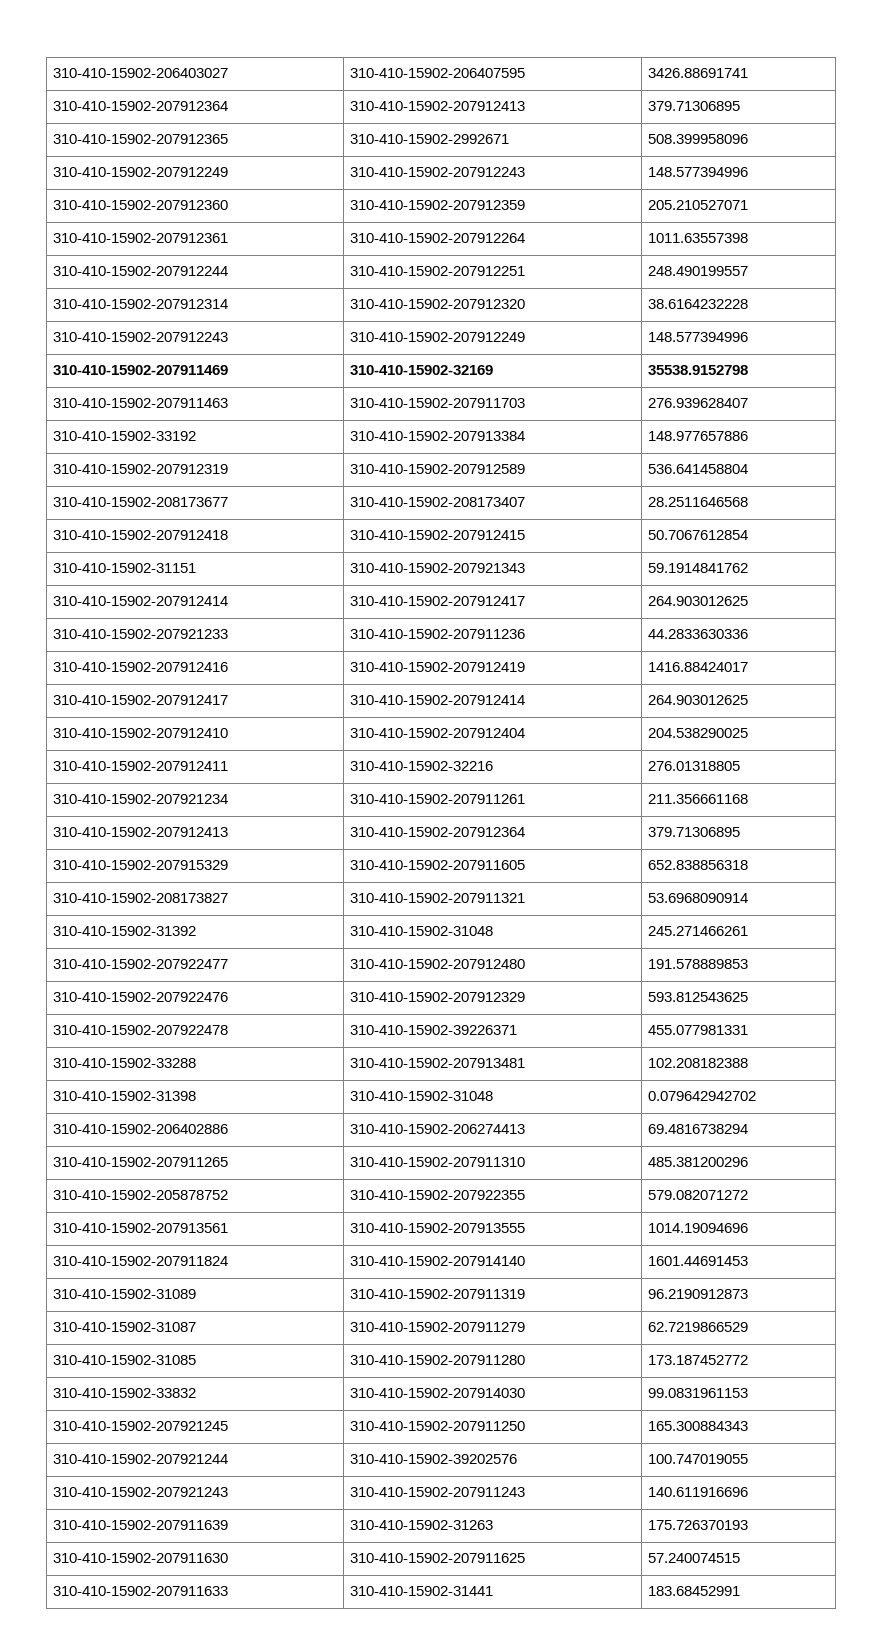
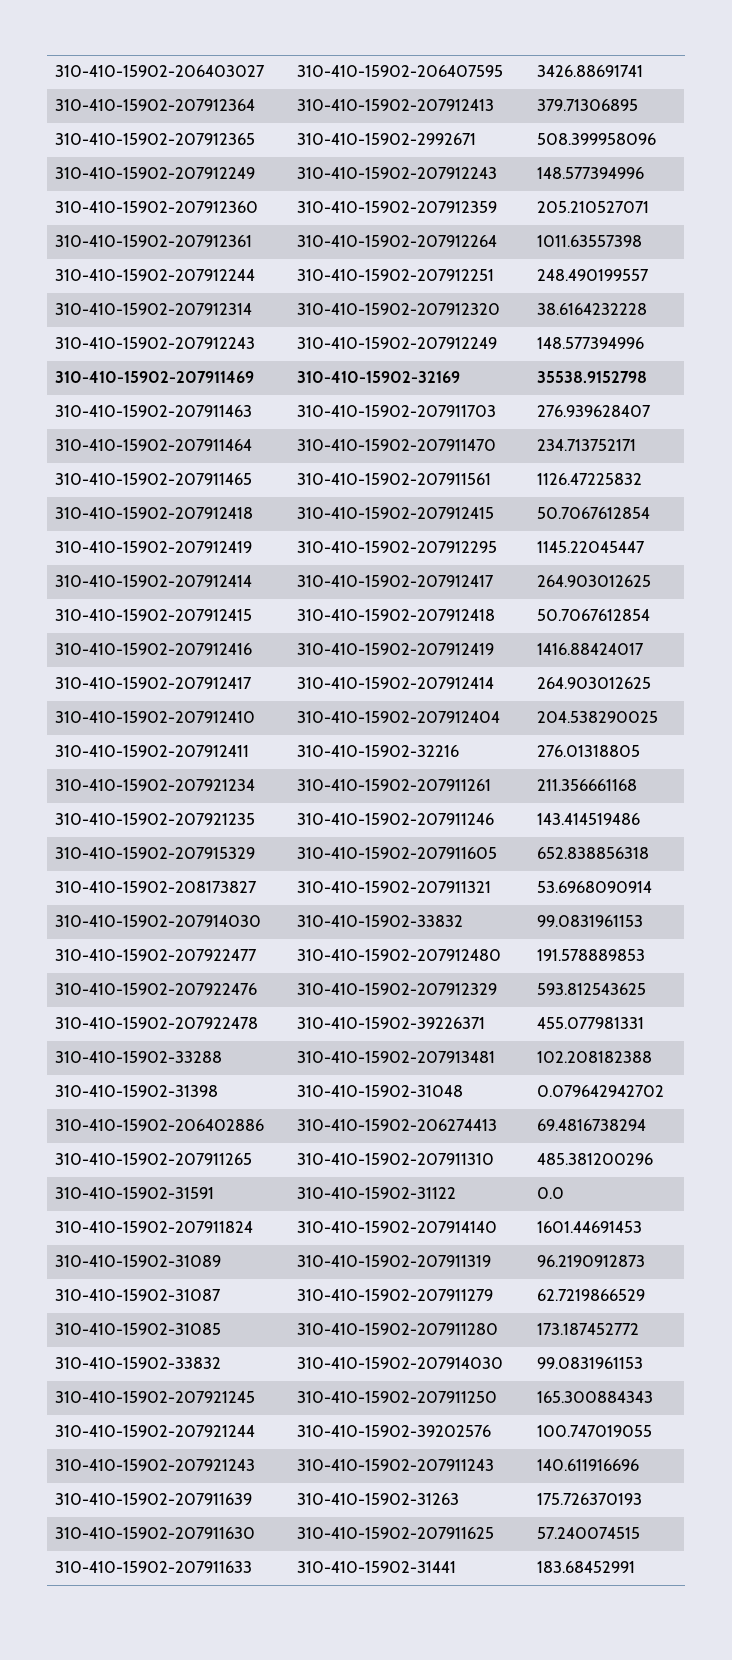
[53,431,197,441] [350,431,526,441] [648,431,749,441] [53,464,229,474] [350,464,526,474] [648,464,749,474] [53,497,229,507] [350,497,526,507] [648,497,749,507] 310-410-15902-33192 | 310-410-15902-207913384 | 148.977657886 // 310-410-15902-207912319 | 310-410-15902-207912589 | 536.641458804 // 310-410-15902-208173677 | 310-410-15902-208173407 | 28.2511646568 -> [54,439,252,451] [296,439,496,451] [536,439,636,451] [54,473,252,485] [296,473,491,485] [536,473,642,485] 310-410-15902-207911464 | 310-410-15902-207911470 | 234.713752171 // 310-410-15902-207911465 | 310-410-15902-207911561 | 1126.47225832
[53,563,197,573] [350,563,526,573] [648,563,749,573] 310-410-15902-31151 | 310-410-15902-207921343 | 59.1914841762 -> [54,541,252,553] [296,541,497,553] [536,541,645,553] 310-410-15902-207912419 | 310-410-15902-207912295 | 1145.22045447
[53,629,229,639] [350,629,526,639] [648,629,749,639] 310-410-15902-207921233 | 310-410-15902-207911236 | 44.2833630336 -> [54,609,252,621] [296,609,495,621] [536,609,650,621] 310-410-15902-207912415 | 310-410-15902-207912418 | 50.7067612854
[53,827,229,837] [350,827,526,837] [648,827,741,837] 310-410-15902-207912413 | 310-410-15902-207912364 | 379.71306895 -> [54,813,255,825] [296,813,494,825] [536,813,640,825] 310-410-15902-207921235 | 310-410-15902-207911246 | 143.414519486
[53,926,197,936] [350,926,494,936] [648,926,749,936] 310-410-15902-31392 | 310-410-15902-31048 | 245.271466261 -> [54,915,261,927] [296,915,463,927] [536,915,643,927] 310-410-15902-207914030 | 310-410-15902-33832 | 99.0831961153
[53,1190,229,1200] [350,1190,526,1200] [648,1190,749,1200] [53,1223,229,1233] [350,1223,526,1233] [648,1223,749,1233] 310-410-15902-205878752 | 310-410-15902-207922355 | 579.082071272 // 310-410-15902-207913561 | 310-410-15902-207913555 | 1014.19094696 -> [54,1187,214,1199] [296,1187,456,1199] [536,1187,564,1199] 310-410-15902-31591 | 310-410-15902-31122 | 0.0

